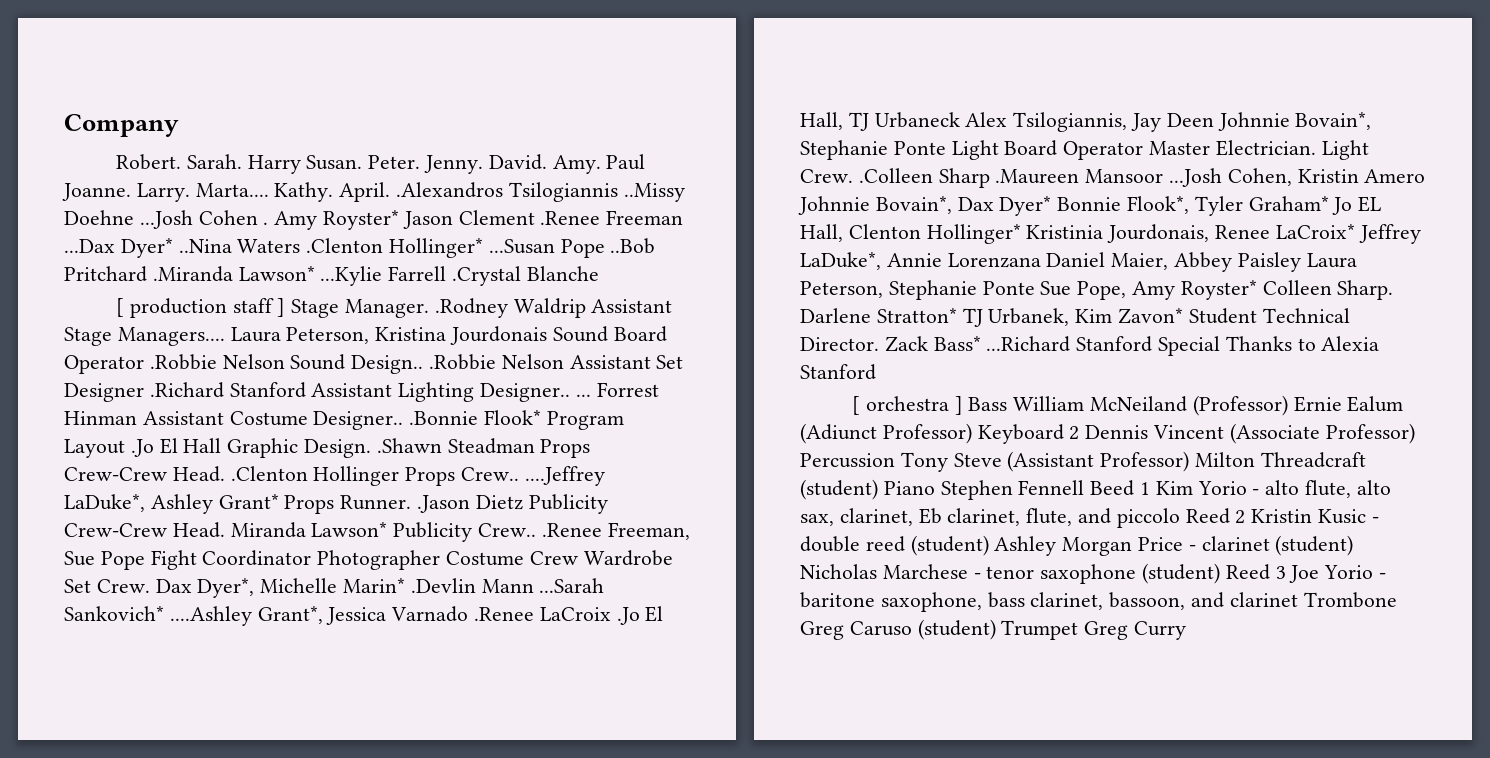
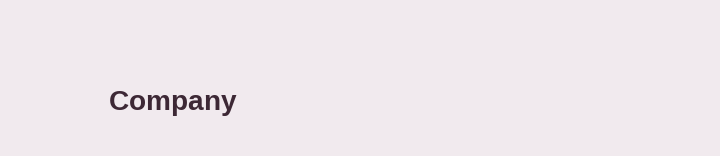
[116,154,646,174] [62,182,685,202] [64,210,684,230] [64,238,656,258] [64,266,599,286] [116,298,673,318] [64,326,667,346] [64,354,684,374] [64,382,659,402] [64,410,624,430] [64,438,591,458] [64,466,605,486] [64,494,608,514] [64,522,690,542] [64,550,673,570] [64,578,605,598] [64,606,664,626] [800,112,1372,132] [800,140,1369,160] [800,168,1426,188] [798,196,1382,216] [800,224,1421,244] [800,252,1357,272] [800,280,1394,300] [800,308,1350,327] [800,336,1380,356] [800,364,876,380] [852,395,1404,416] [800,423,1415,444] [800,451,1366,472] [800,479,1391,500] [800,508,1379,528] [800,535,1354,556] [800,563,1387,584] [800,592,1397,612] [800,619,1187,640] // Robert. Sarah. Harry Susan. Peter. Jenny. David. Amy. Paul Joanne. Larry. Marta.... Kathy. April. .Alexandros Tsilogiannis ..Missy Doehne ...Josh Cohen . Amy Royster* Jason Clement .Renee Freeman ...Dax Dyer* ..Nina Waters .Clenton Hollinger* ...Susan Pope ..Bob Pritchard .Miranda Lawson* ...Kylie Farrell .Crystal Blanche // [ production staff ] Stage Manager. .Rodney Waldrip Assistant Stage Managers.... Laura Peterson, Kristina Jourdonais Sound Board Operator .Robbie Nelson Sound Design.. .Robbie Nelson Assistant Set Designer .Richard Stanford Assistant Lighting Designer.. ... Forrest Hinman Assistant Costume Designer.. .Bonnie Flook* Program Layout .Jo El Hall Graphic Design. .Shawn Steadman Props Crew-Crew Head. .Clenton Hollinger Props Crew.. ....Jeffrey LaDuke*, Ashley Grant* Props Runner. .Jason Dietz Publicity Crew-Crew Head. Miranda Lawson* Publicity Crew.. .Renee Freeman, Sue Pope Fight Coordinator Photographer Costume Crew Wardrobe Set Crew. Dax Dyer*, Michelle Marin* .Devlin Mann ...Sarah Sankovich* ....Ashley Grant*, Jessica Varnado .Renee LaCroix .Jo El Hall, TJ Urbaneck Alex Tsilogiannis, Jay Deen Johnnie Bovain*, Stephanie Ponte Light Board Operator Master Electrician. Light Crew. .Colleen Sharp .Maureen Mansoor ...Josh Cohen, Kristin Amero Johnnie Bovain*, Dax Dyer* Bonnie Flook*, Tyler Graham* Jo EL Hall, Clenton Hollinger* Kristinia Jourdonais, Renee LaCroix* Jeffrey LaDuke*, Annie Lorenzana Daniel Maier, Abbey Paisley Laura Peterson, Stephanie Ponte Sue Pope, Amy Royster* Colleen Sharp. Darlene Stratton* TJ Urbanek, Kim Zavon* Student Technical Director. Zack Bass* ...Richard Stanford Special Thanks to Alexia Stanford // [ orchestra ] Bass William McNeiland (Professor) Ernie Ealum (Adiunct Professor) Keyboard 2 Dennis Vincent (Associate Professor) Percussion Tony Steve (Assistant Professor) Milton Threadcraft (student) Piano Stephen Fennell Beed 1 Kim Yorio - alto flute, alto sax, clarinet, Eb clarinet, flute, and piccolo Reed 2 Kristin Kusic - double reed (student) Ashley Morgan Price - clarinet (student) Nicholas Marchese - tenor saxophone (student) Reed 3 Joe Yorio - baritone saxophone, bass clarinet, bassoon, and clarinet Trombone Greg Caruso (student) Trumpet Greg Curry -> (237, 103) none

